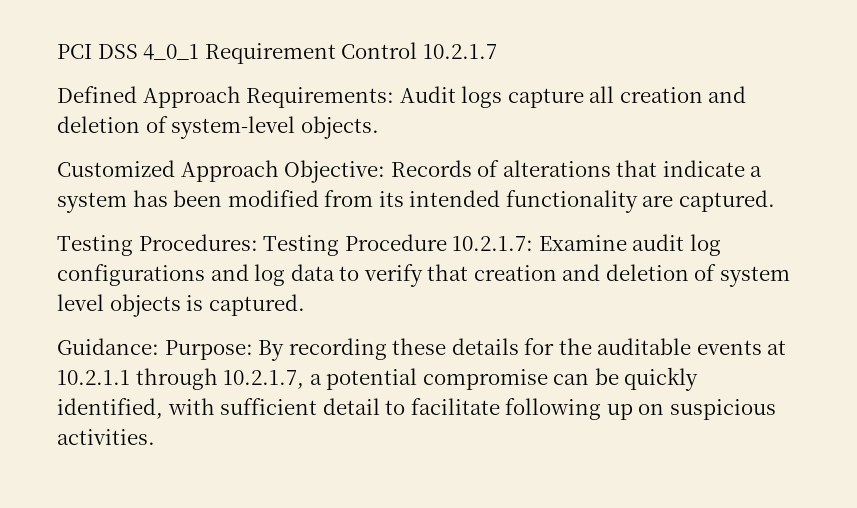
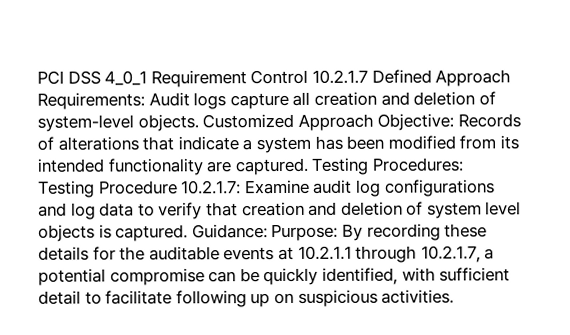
(497, 51) // -> (368, 76) none
(379, 127) // -> (199, 123) none
(775, 201) // -> (309, 166) none
(305, 305) // -> (189, 233) none

